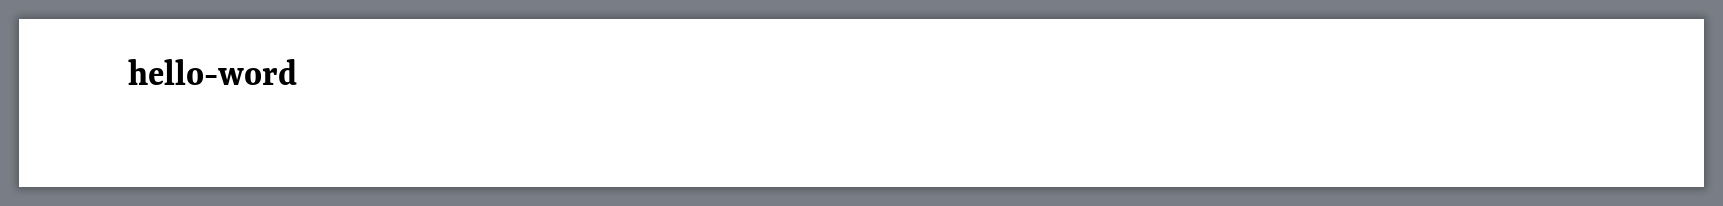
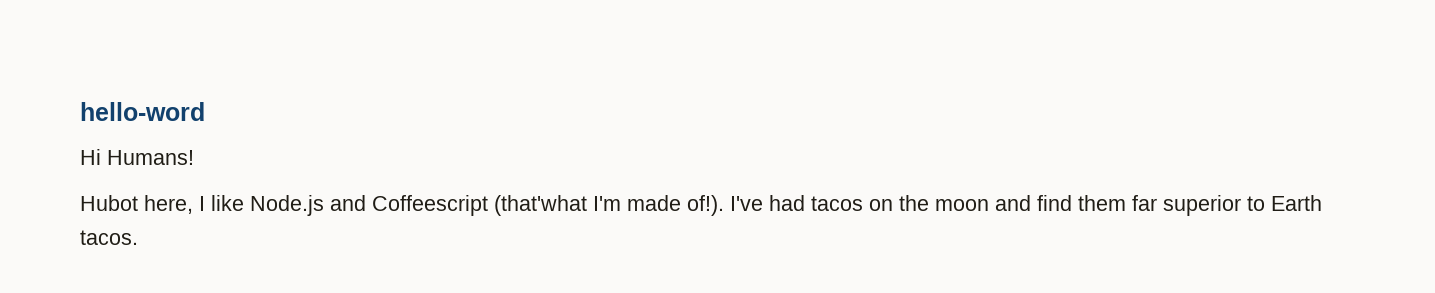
(297, 72) none -> [80,149,194,165] [80,195,1322,216] [80,230,138,245] // Hi Humans! // Hubot here, I like Node.js and Coffeescript (that'what I'm made of!). I've had tacos on the moon and find them far superior to Earth tacos.

